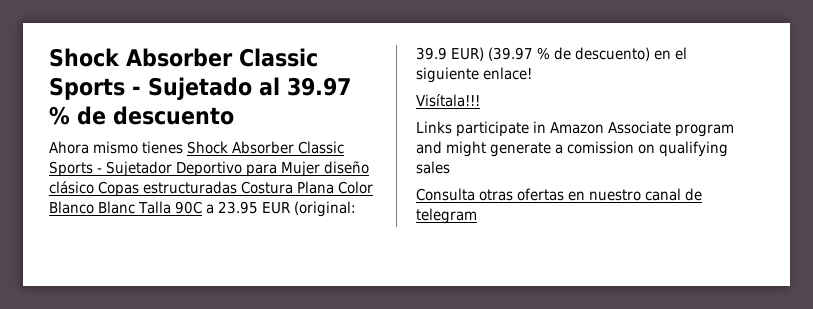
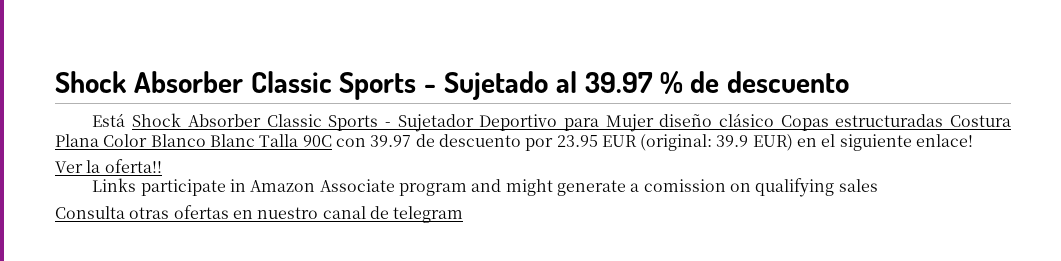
[49,141,183,154] Ahora mismo tienes -> [92,113,126,127] Está
[205,204,214,214] a -> [335,134,554,151] con 39.97 de descuento por
[488,47,650,61] (39.97 % de descuento) -> (793, 142) none
[416,94,480,107] Visítala!!! -> [55,159,162,173] Ver la oferta!!

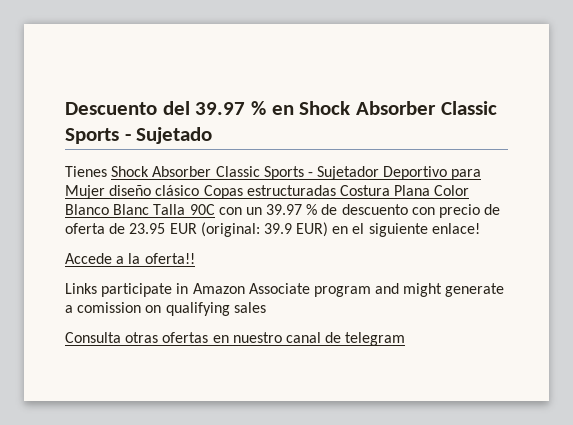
(55, 82) none -> [65,101,294,115] Descuento del 39.97 % en
[555,71,850,94] [92,113,126,127] al 39.97 % de descuento // Está -> [65,166,107,177] // Tienes
[370,134,554,151] 39.97 de descuento por -> [245,204,501,218] [65,223,126,234] un 39.97 % de descuento con precio de oferta de
[55,161,83,173] Ver -> [65,253,125,264] Accede a

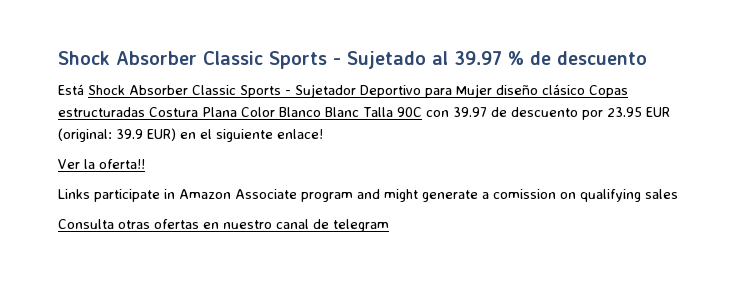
[65,101,294,115] Descuento del 39.97 % en -> (58, 58) none
[65,166,107,177] // Tienes -> [432,51,647,65] [58,84,84,95] al 39.97 % de descuento // Está
[245,204,501,218] [65,223,126,234] un 39.97 % de descuento con precio de oferta de -> [452,107,603,120] 39.97 de descuento por
[65,253,125,264] Accede a -> [58,159,80,169] Ver

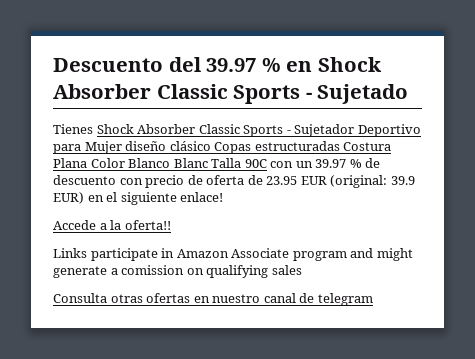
(58, 58) none -> [53,57,313,72] Descuento del 39.97 % en
[432,51,647,65] [58,84,84,95] al 39.97 % de descuento // Está -> [53,124,93,134] // Tienes
[452,107,603,120] 39.97 de descuento por -> [295,158,381,168] [53,175,263,188] un 39.97 % de descuento con precio de oferta de
[58,159,80,169] Ver -> [53,220,107,230] Accede a

